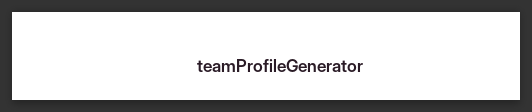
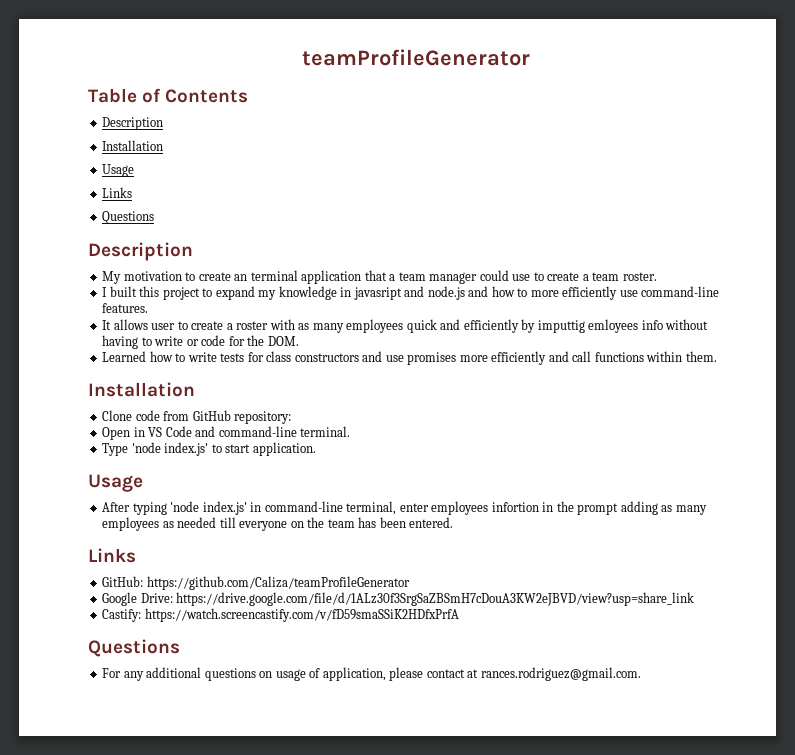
(363, 65) none -> [88,88,249,103] [102,117,164,130] [102,140,164,151] [102,164,135,177] [102,187,133,198] [102,211,155,224] [88,242,193,261] [102,270,657,284] [102,286,720,300] [102,303,149,313] [102,319,709,333] [102,335,299,349] [102,351,717,365] [88,382,195,397] [102,410,292,424] [102,426,351,440] [102,442,316,456] [88,474,143,492] [102,501,707,515] [102,517,454,531] [88,548,136,563] [102,576,410,590] [102,592,695,606] [102,608,459,622] [88,639,180,657] [102,667,641,681] // Table of Contents // Description // Installation // Usage // Links // Questions // Description // My motivation to create an terminal application that a team manager could use to create a team roster. // I built this project to expand my knowledge in javasript and node.js and how to more efficiently use command-line features. // It allows user to create a roster with as many employees quick and efficiently by imputtig emloyees info without having to write or code for the DOM. // Learned how to write tests for class constructors and use promises more efficiently and call functions within them. // Installation // Clone code from GitHub repository: // Open in VS Code and command-line terminal. // Type 'node index.js' to start application. // Usage // After typing 'node index.js' in command-line terminal, enter employees infortion in the prompt adding as many employees as needed till everyone on the team has been entered. // Links // GitHub: https://github.com/Caliza/teamProfileGenerator // Google Drive: https://drive.google.com/file/d/1ALz30f3SrgSaZBSmH7cDouA3KW2eJBVD/view?usp=share_link // Castify: https://watch.screencastify.com/v/fD59smaSSiK2HDfxPrfA // Questions // For any additional questions on usage of application, please contact at rances.rodriguez@gmail.com.

